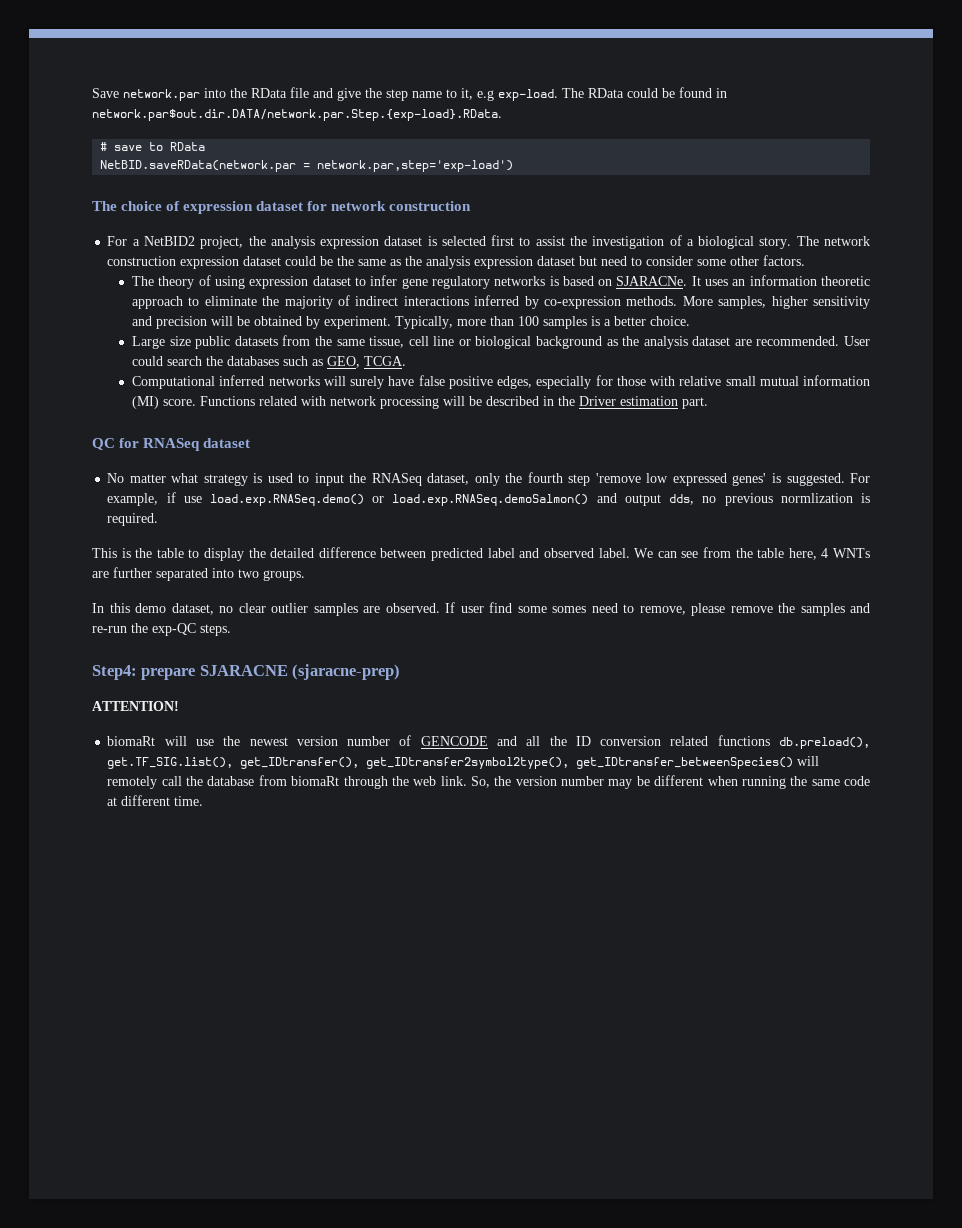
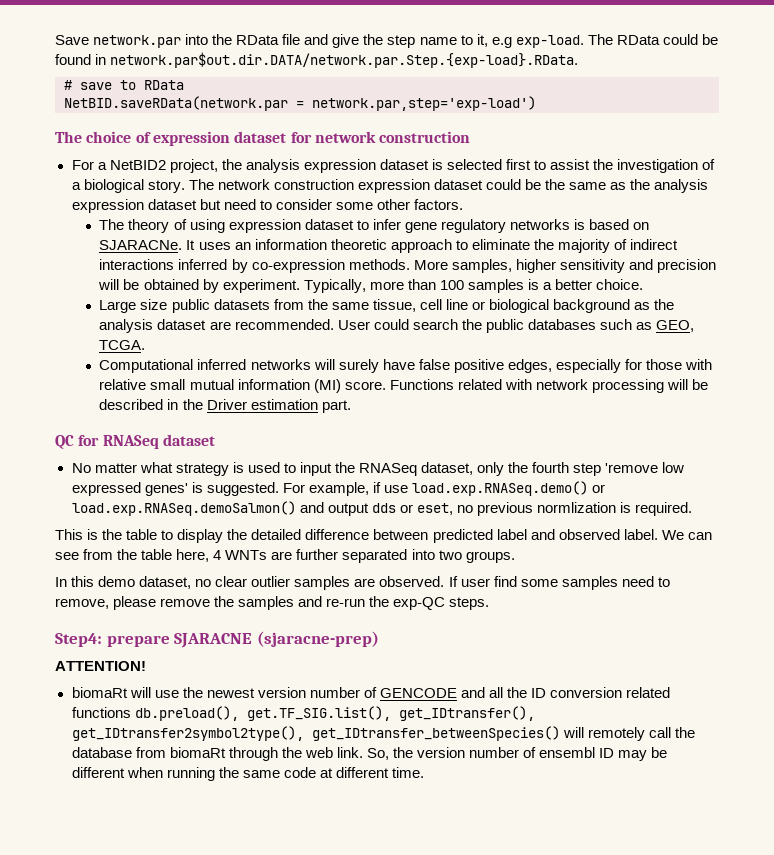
(224, 361) none -> [485,319,524,333] public
[669,494,695,505] dds, -> [371,503,453,515] dds or eset,
[552,606,586,613] somes -> [561,576,618,590] samples
(605, 781) none -> [523,747,615,758] of ensembl ID

